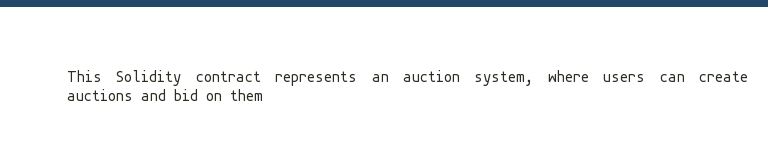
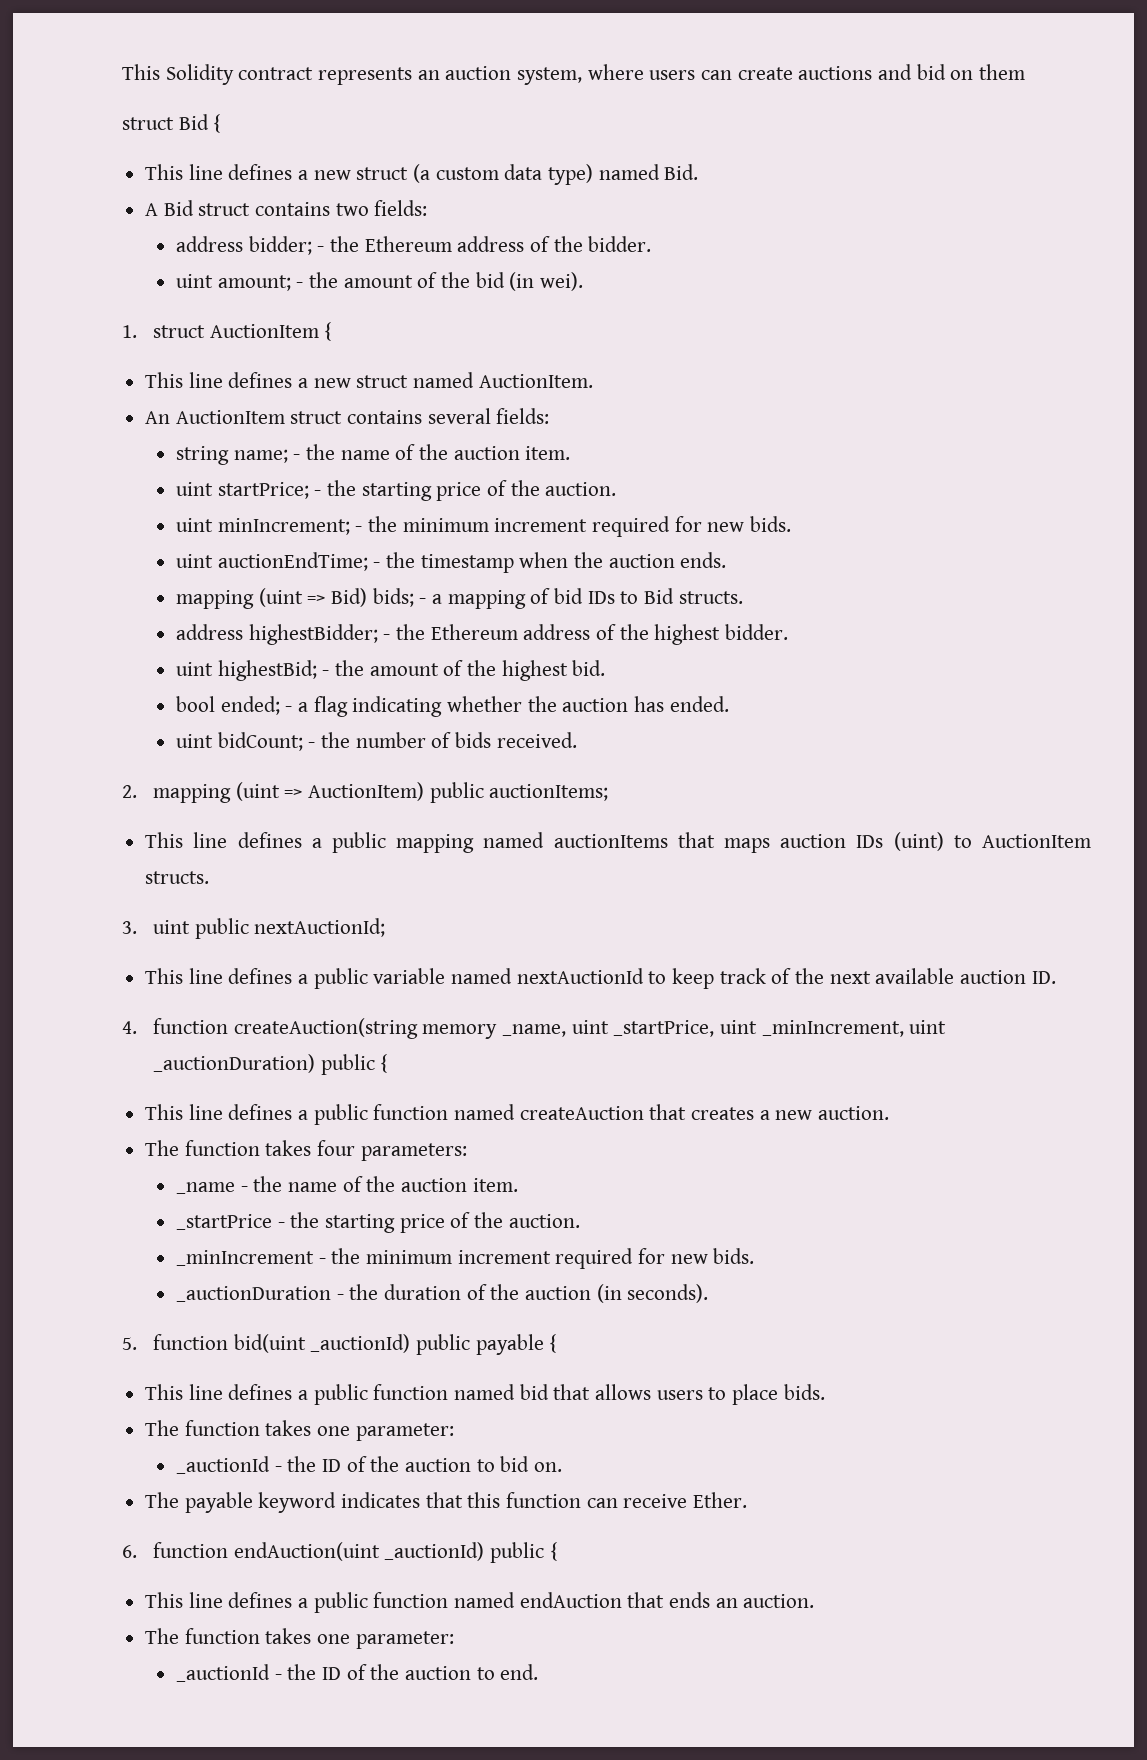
(263, 95) none -> [122,114,221,133] [145,164,699,185] [145,200,428,216] [176,236,652,255] [176,272,584,291] [122,322,332,341] [145,372,593,388] [145,408,550,424] [176,444,571,465] [176,480,617,501] [176,516,792,537] [176,552,727,573] [176,588,743,609] [176,624,789,645] [176,660,606,681] [176,696,729,717] [176,732,577,751] [122,782,609,803] [145,832,1091,853] [145,871,210,884] [122,918,386,939] [145,968,1056,989] [122,1018,947,1039] [152,1054,388,1075] [145,1104,890,1125] [145,1140,467,1161] [176,1176,518,1194] [176,1212,580,1233] [176,1248,755,1269] [176,1284,709,1303] [122,1334,557,1355] [145,1384,825,1405] [145,1420,454,1441] [176,1456,563,1474] [145,1492,748,1513] [122,1542,557,1563] [145,1592,815,1613] [145,1628,454,1649] [176,1664,539,1682] // struct Bid { // This line defines a new struct (a custom data type) named Bid. // A Bid struct contains two fields: // address bidder; - the Ethereum address of the bidder. // uint amount; - the amount of the bid (in wei). // 1. struct AuctionItem { // This line defines a new struct named AuctionItem. // An AuctionItem struct contains several fields: // string name; - the name of the auction item. // uint startPrice; - the starting price of the auction. // uint minIncrement; - the minimum increment required for new bids. // uint auctionEndTime; - the timestamp when the auction ends. // mapping (uint => Bid) bids; - a mapping of bid IDs to Bid structs. // address highestBidder; - the Ethereum address of the highest bidder. // uint highestBid; - the amount of the highest bid. // bool ended; - a flag indicating whether the auction has ended. // uint bidCount; - the number of bids received. // 2. mapping (uint => AuctionItem) public auctionItems; // This line defines a public mapping named auctionItems that maps auction IDs (uint) to AuctionItem structs. // 3. uint public nextAuctionId; // This line defines a public variable named nextAuctionId to keep track of the next available auction ID. // 4. function createAuction(string memory _name, uint _startPrice, uint _minIncrement, uint _auctionDuration) public { // This line defines a public function named createAuction that creates a new auction. // The function takes four parameters: // _name - the name of the auction item. // _startPrice - the starting price of the auction. // _minIncrement - the minimum increment required for new bids. // _auctionDuration - the duration of the auction (in seconds). // 5. function bid(uint _auctionId) public payable { // This line defines a public function named bid that allows users to place bids. // The function takes one parameter: // _auctionId - the ID of the auction to bid on. // The payable keyword indicates that this function can receive Ether. // 6. function endAuction(uint _auctionId) public { // This line defines a public function named endAuction that ends an auction. // The function takes one parameter: // _auctionId - the ID of the auction to end.

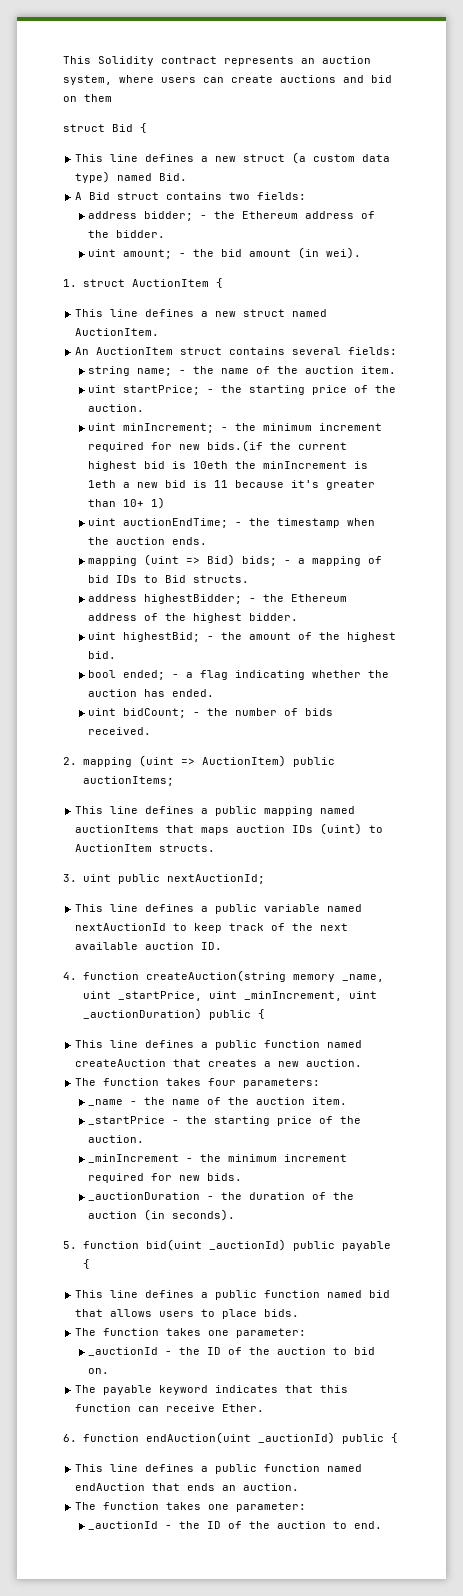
[343,272,505,288] amount of the bid -> [221,249,292,257] bid amount
[750,516,792,532] bids. -> [207,440,348,452] [88,461,369,471] [88,480,376,490] [88,497,166,509] bids.(if the current highest bid is 10eth the minIncrement is 1eth a new bid is 11 because it's greater than 10+ 1)

